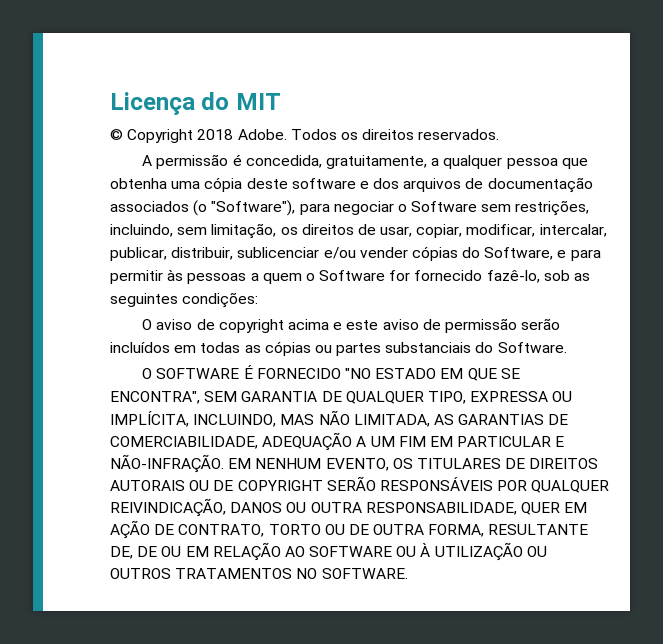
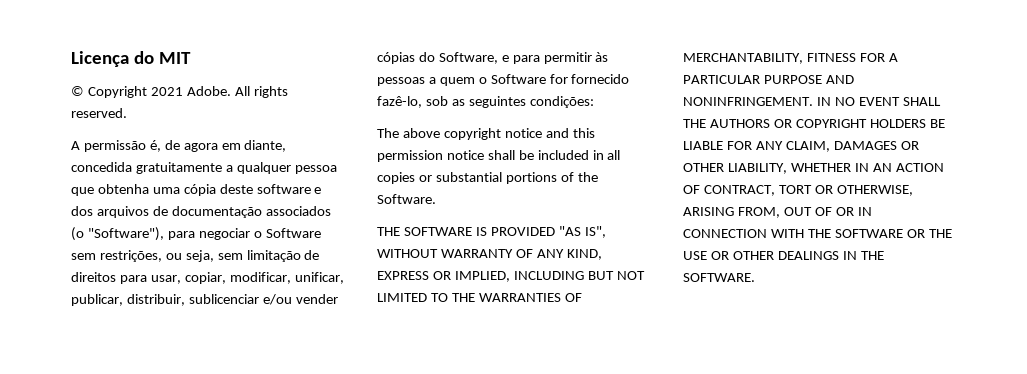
[197,129,500,140] [142,154,428,169] 2018 Adobe. Todos os direitos reservados. // A permissão é concedida, gratuitamente, -> [150,86,288,98] [71,108,127,118] [71,140,287,152] [71,162,222,174] 2021 Adobe. All rights reserved. // A permissão é, de agora em diante, concedida gratuitamente
[110,223,376,239] incluindo, sem limitação, os direitos de -> [165,250,320,262] [71,272,147,284] ou seja, sem limitação de direitos para
[539,224,607,237] intercalar, -> [294,272,344,284] unificar,
[142,318,561,333] [110,341,567,356] [142,365,520,381] [110,391,573,404] [110,410,569,427] [110,432,565,451] [110,454,599,473] [110,476,610,493] [110,498,588,517] [110,520,589,539] [110,542,547,561] [110,568,318,579] O aviso de copyright acima e este aviso de permissão serão incluídos em todas as cópias ou partes substanciais do Software. // O SOFTWARE É FORNECIDO "NO ESTADO EM QUE SE ENCONTRA", SEM GARANTIA DE QUALQUER TIPO, EXPRESSA OU IMPLÍCITA, INCLUINDO, MAS NÃO LIMITADA, AS GARANTIAS DE COMERCIABILIDADE, ADEQUAÇÃO A UM FIM EM PARTICULAR E NÃO-INFRAÇÃO. EM NENHUM EVENTO, OS TITULARES DE DIREITOS AUTORAIS OU DE COPYRIGHT SERÃO RESPONSÁVEIS POR QUALQUER REIVINDICAÇÃO, DANOS OU OUTRA RESPONSABILIDADE, QUER EM AÇÃO DE CONTRATO, TORTO OU DE OUTRA FORMA, RESULTANTE DE, DE OU EM RELAÇÃO AO SOFTWARE OU À UTILIZAÇÃO OU OUTROS TRATAMENTOS NO -> [377,128,595,140] [377,150,621,162] [377,172,598,184] [377,194,436,204] [377,226,606,238] [377,249,602,260] [377,271,645,282] [377,293,582,302] [683,53,898,64] [683,75,854,84] [683,97,941,106] [683,119,945,128] [683,141,919,152] [683,163,944,174] [683,185,913,196] [683,207,872,218] [683,229,952,238] [683,251,884,260] The above copyright notice and this permission notice shall be included in all copies or substantial portions of the Software. // THE SOFTWARE IS PROVIDED "AS IS", WITHOUT WARRANTY OF ANY KIND, EXPRESS OR IMPLIED, INCLUDING BUT NOT LIMITED TO THE WARRANTIES OF MERCHANTABILITY, FITNESS FOR A PARTICULAR PURPOSE AND NONINFRINGEMENT. IN NO EVENT SHALL THE AUTHORS OR COPYRIGHT HOLDERS BE LIABLE FOR ANY CLAIM, DAMAGES OR OTHER LIABILITY, WHETHER IN AN ACTION OF CONTRACT, TORT OR OTHERWISE, ARISING FROM, OUT OF OR IN CONNECTION WITH THE SOFTWARE OR THE USE OR OTHER DEALINGS IN THE

